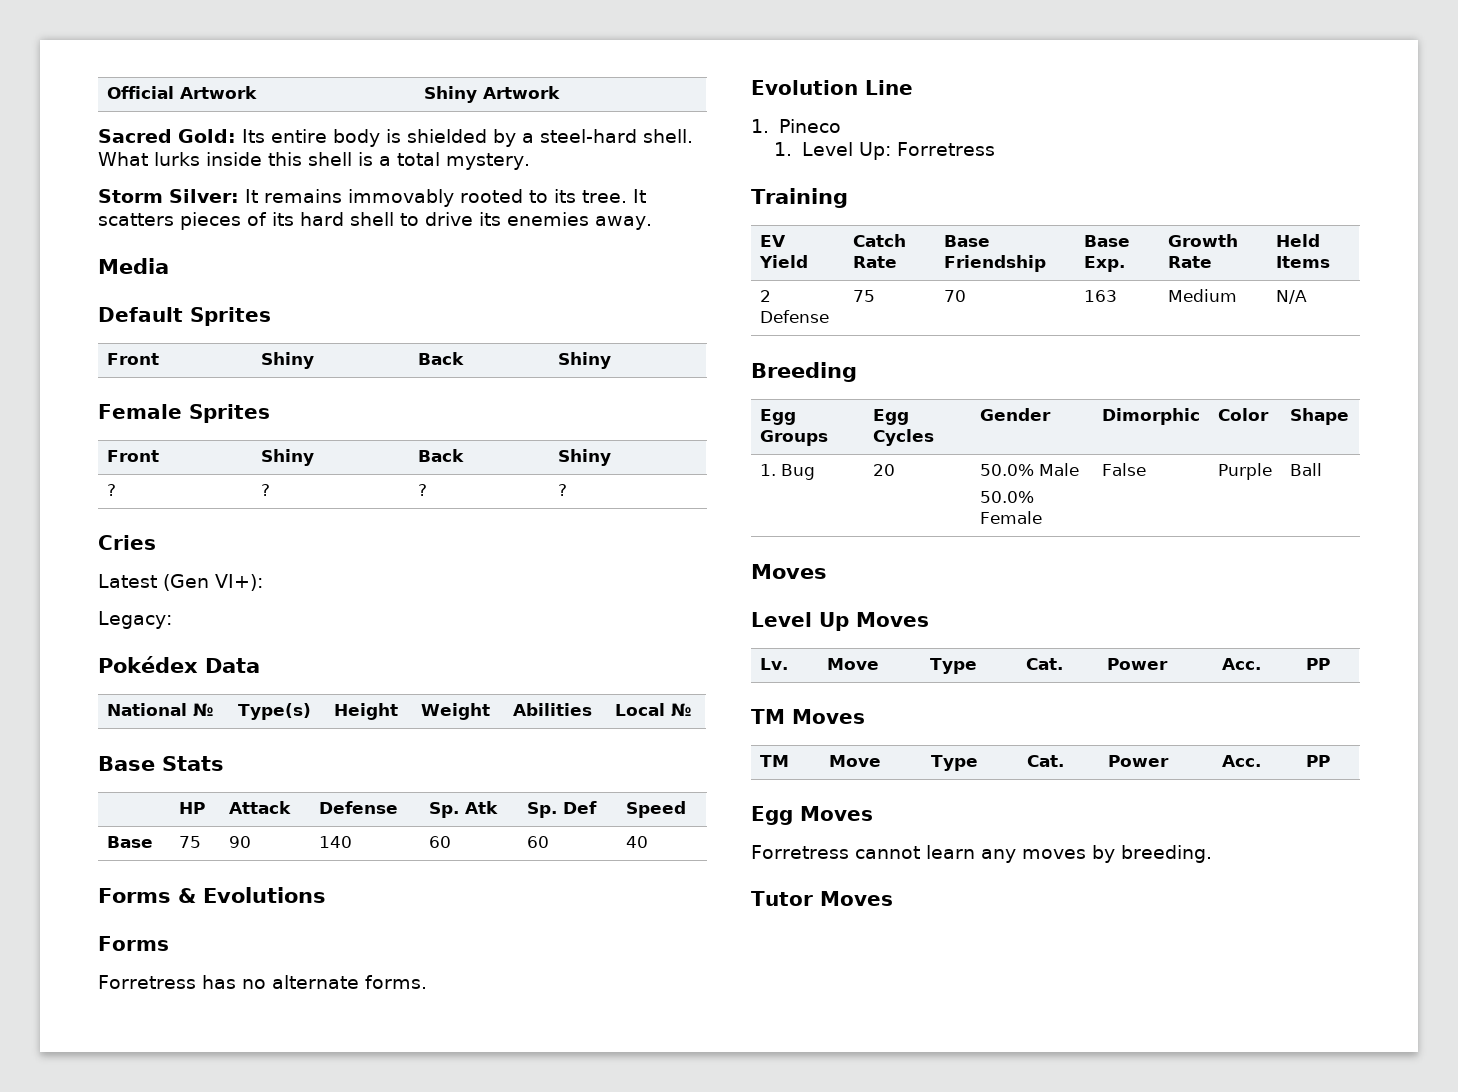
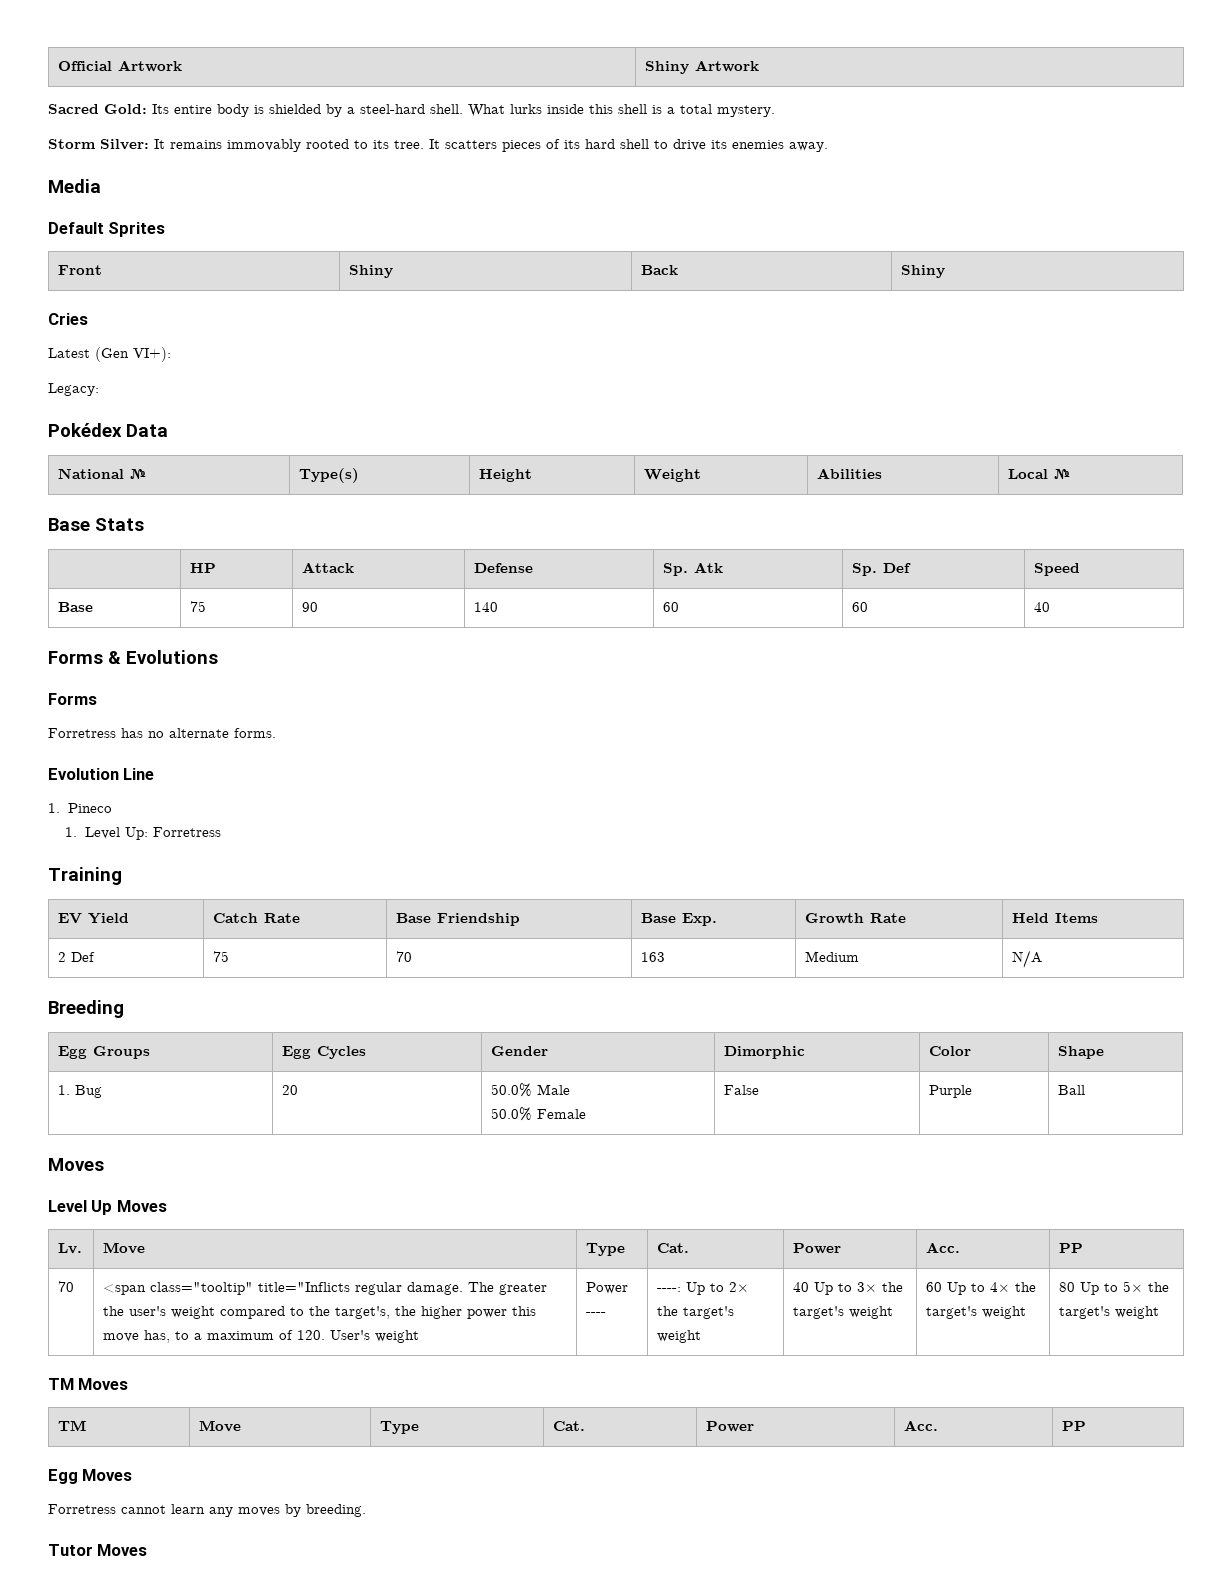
[98,404,270,423] [106,450,159,462] [260,449,314,466] [417,449,464,462] [557,449,611,466] [106,484,116,496] [260,484,270,496] [417,484,427,496] [557,484,567,496] // Female Sprites // Front | Shiny | Back | Shiny // ? | ? | ? | ? -> (946, 271) none
[759,310,829,323] Defense -> [71,952,96,962] Def
(1330, 664) none -> [58,1281,75,1292] [103,1282,548,1295] [103,1306,537,1319] [103,1330,420,1343] [586,1282,629,1294] [586,1312,607,1316] [657,1282,750,1295] [657,1306,735,1319] [657,1330,702,1343] [793,1282,904,1295] [793,1306,894,1319] [926,1282,1037,1295] [926,1306,1027,1319] [1059,1281,1170,1295] [1059,1306,1160,1319] // 70 | <span class="tooltip" title="Inflicts regular damage. The greater the user's weight compared to the target's, the higher power this move has, to a maximum of 120. User's weight | Power ---- | ----: Up to 2× the target's weight | 40 Up to 3× the target's weight | 60 Up to 4× the target's weight | 80 Up to 5× the target's weight

